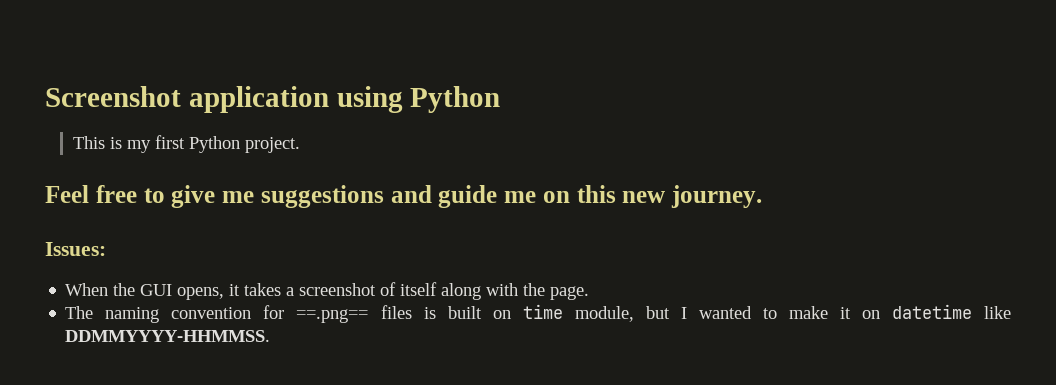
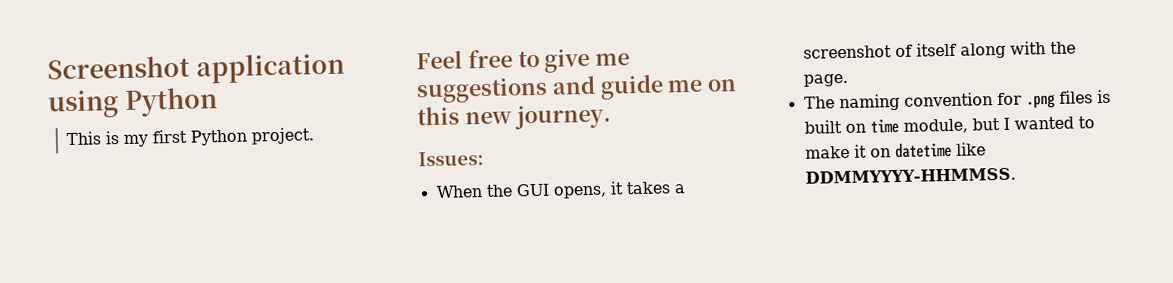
[296,309,369,323] ==.png== -> [1025,93,1055,109] .png

